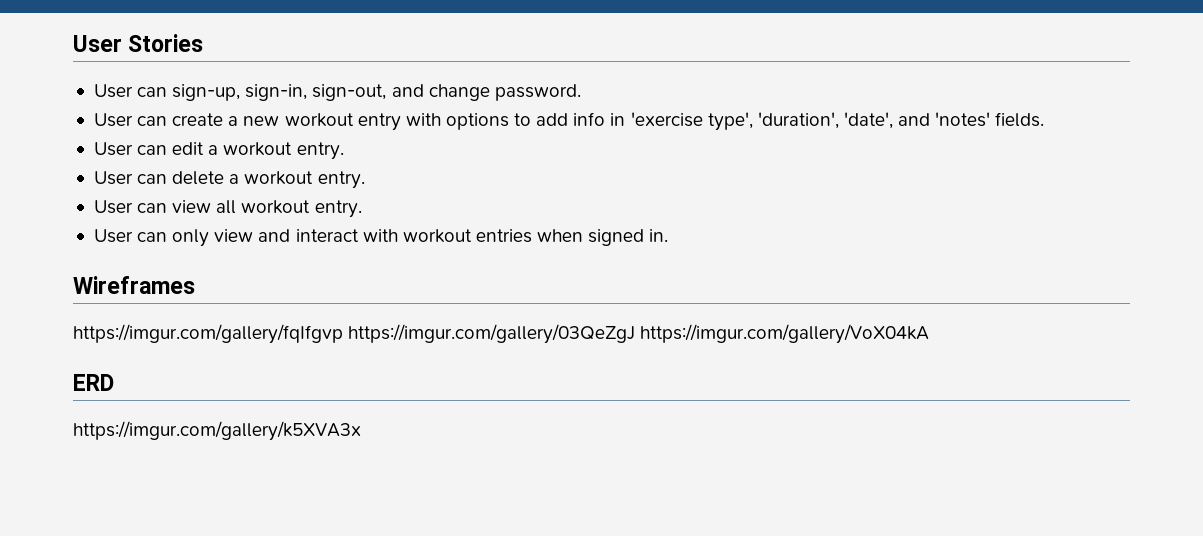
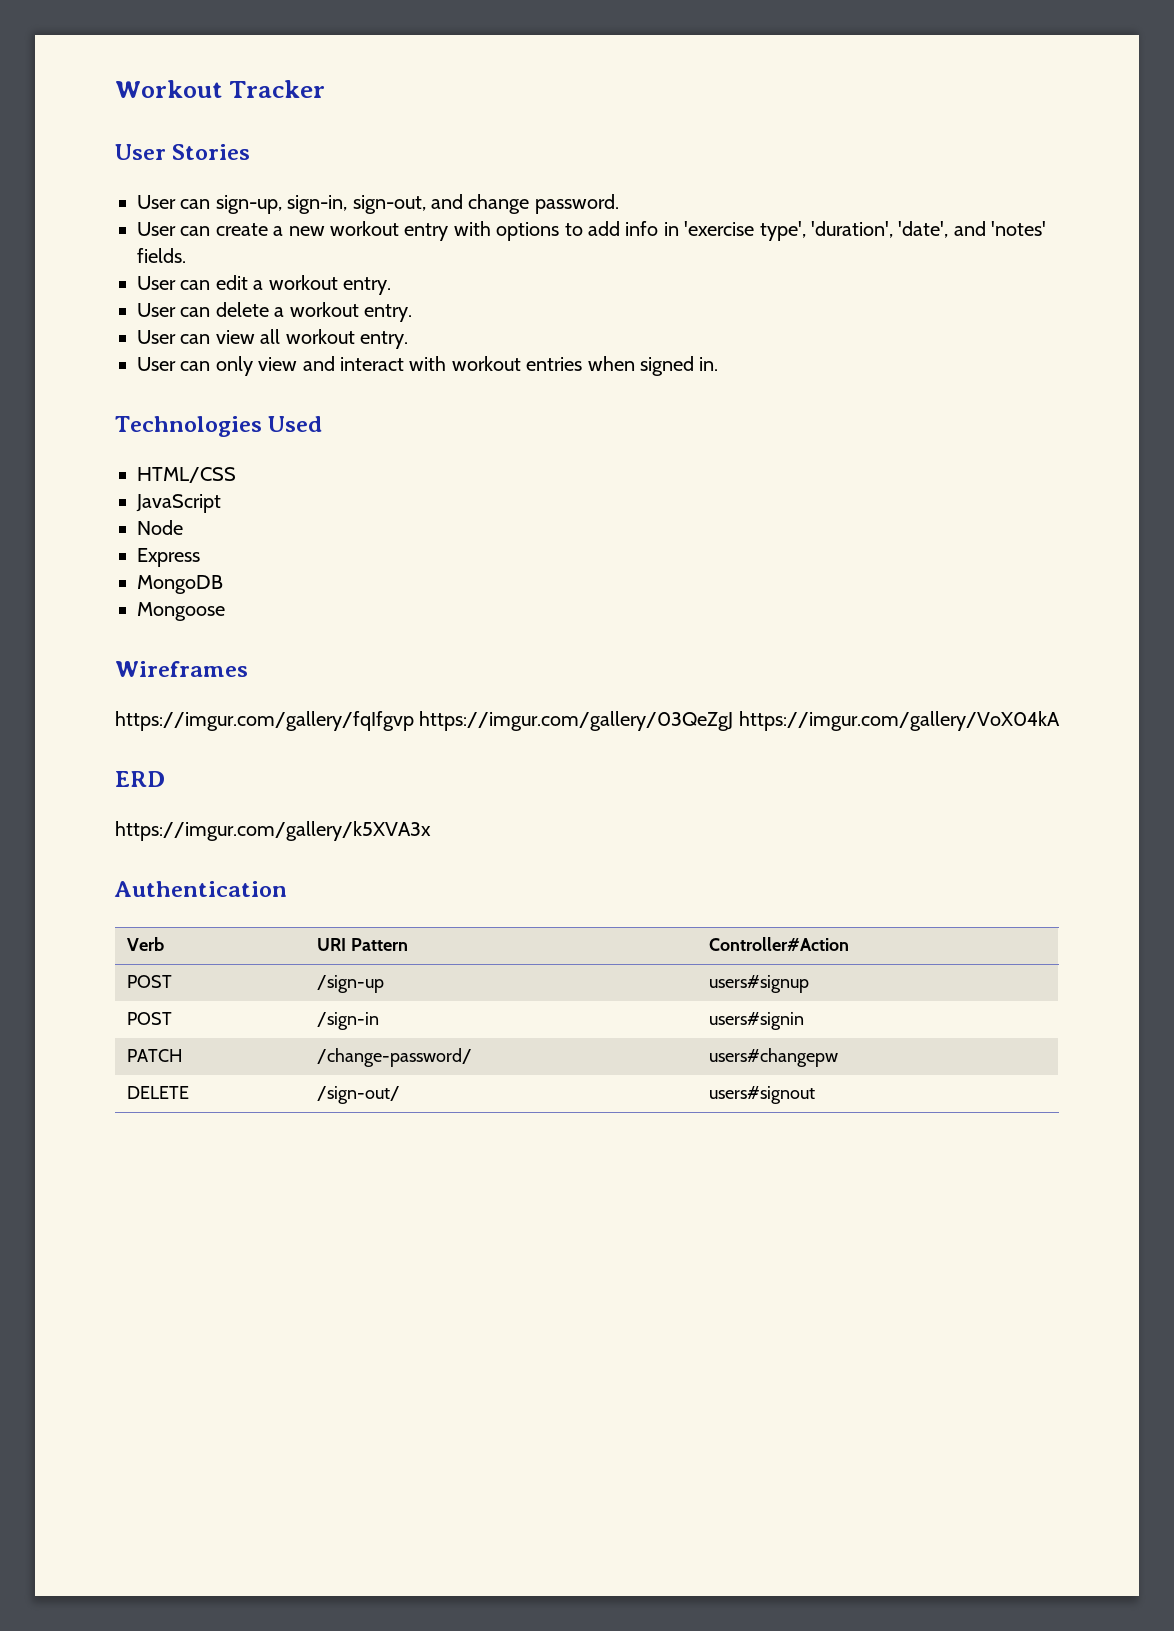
(73, 43) none -> [115,80,325,98] Workout Tracker //
(669, 235) none -> [115,416,323,437] [137,467,236,483] [136,494,221,513] [137,520,183,535] [137,548,200,567] [137,575,223,594] [137,602,225,621] // Technologies Used // HTML/CSS // JavaScript // Node // Express // MongoDB // Mongoose
(361, 431) none -> [114,881,287,897] [127,937,165,951] [317,938,409,951] [709,937,850,951] [127,975,173,988] [317,975,385,993] [709,975,810,993] [127,1012,173,1025] [317,1012,380,1030] [709,1012,805,1030] [127,1049,183,1062] [317,1048,473,1067] [709,1048,839,1067] [127,1086,190,1099] [317,1086,401,1104] [709,1086,816,1104] // Authentication // Verb | URI Pattern | Controller#Action // POST | /sign-up | users#signup // POST | /sign-in | users#signin // PATCH | /change-password/ | users#changepw // DELETE | /sign-out/ | users#signout

